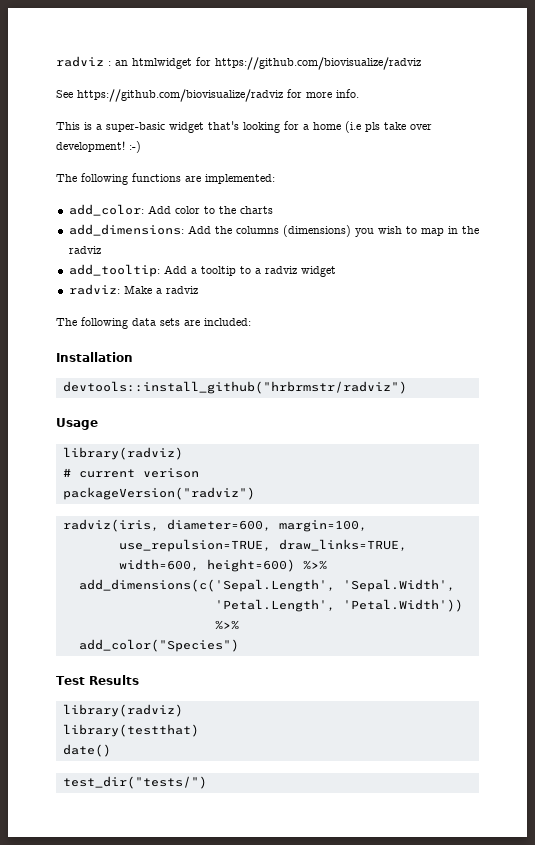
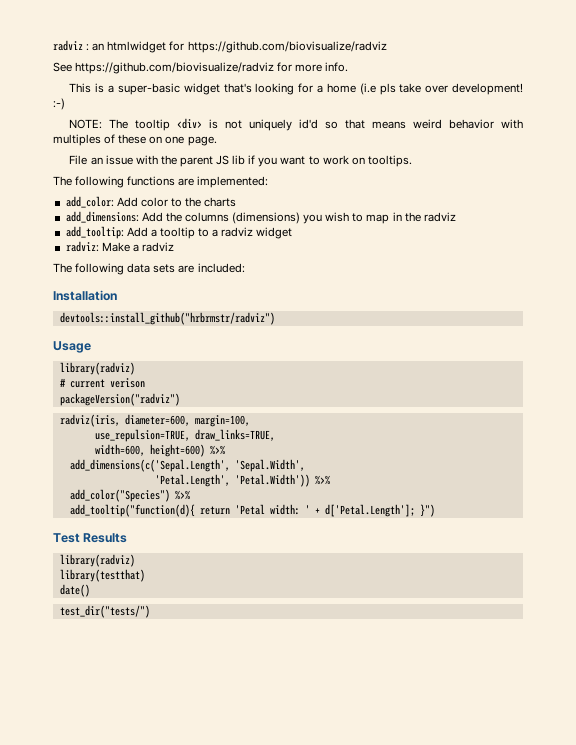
(141, 147) none -> [69,118,523,131] [53,134,217,146] [69,155,412,167] // NOTE: The tooltip <div> is not uniquely id'd so that means weird behavior with multiples of these on one page. // File an issue with the parent JS lib if you want to work on tooltips.
(239, 645) none -> [174,490,190,500] [69,504,435,517] %>% // add_tooltip("function(d){ return 'Petal width: ' + d['Petal.Length']; }")

